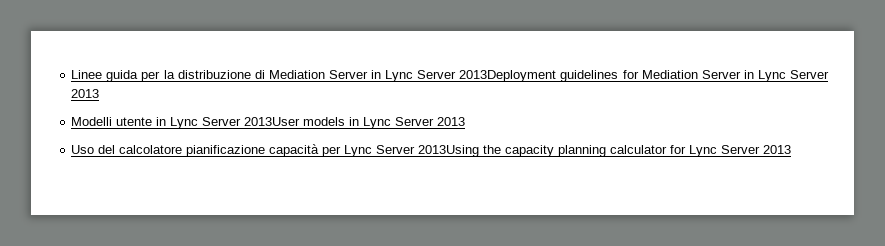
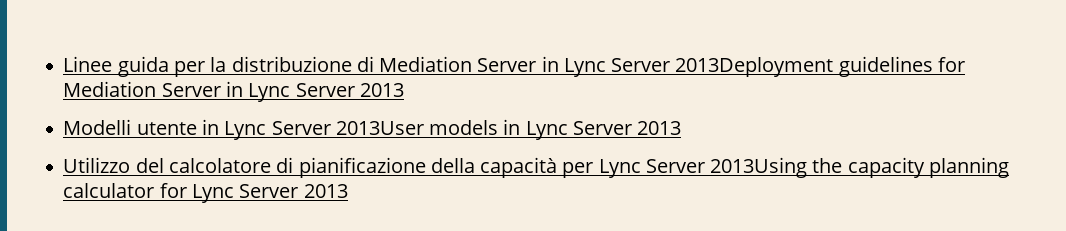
[71,145,95,154] Uso -> [63,157,131,173] Utilizzo
[186,145,266,157] pianificazione -> [276,157,475,178] di pianificazione della

